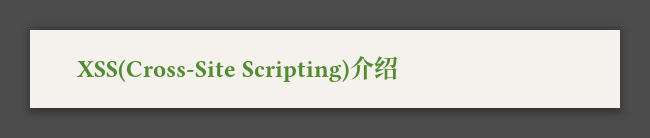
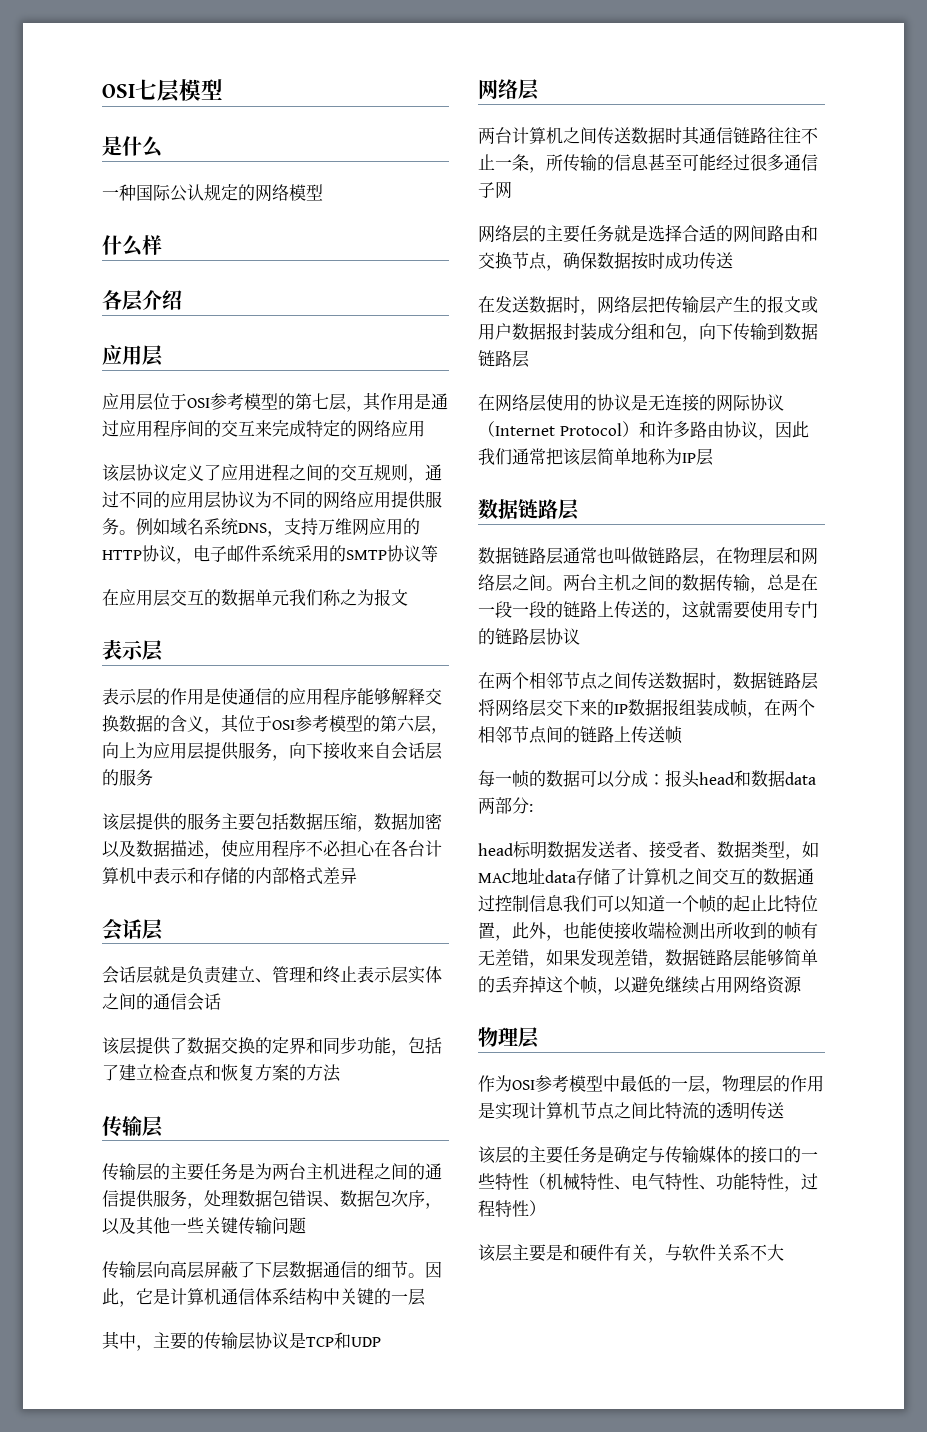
[77,56,399,82] XSS(Cross-Site Scripting)介绍 -> [102,79,223,102] [102,136,163,158] [102,184,323,202] [102,235,162,257] [102,290,182,311] [102,345,163,366] [102,392,448,412] [102,420,425,438] [102,464,442,483] [102,491,442,509] [102,518,420,537] [102,545,438,564] [102,589,408,607] [102,640,163,661] [102,688,442,706] [102,714,448,734] [102,742,442,761] [102,769,153,786] [102,813,442,832] [102,840,442,859] [102,867,357,885] [102,918,163,941] [102,965,442,984] [102,993,221,1011] [102,1036,442,1056] [102,1064,341,1082] [102,1115,163,1137] [102,1163,442,1181] [102,1190,442,1209] [102,1216,306,1235] [102,1261,442,1279] [102,1288,425,1307] [102,1331,381,1351] [478,79,539,100] [478,126,818,145] [478,154,818,173] [478,181,512,199] [478,224,818,243] [478,252,733,271] [478,296,818,315] [478,323,818,342] [478,350,529,368] [478,394,784,412] [478,421,809,440] [478,448,713,466] [478,499,579,520] [478,547,818,566] [478,574,818,593] [478,600,818,620] [478,628,580,646] [478,672,818,691] [478,699,815,718] [478,726,683,744] [478,770,816,788] [478,797,533,814] [478,841,819,860] [478,868,814,885] [478,895,818,913] [478,921,818,941] [478,949,818,968] [478,976,802,995] [478,1027,539,1048] [478,1075,824,1094] [478,1102,784,1120] [478,1146,818,1164] [478,1173,818,1192] [478,1200,546,1218] [478,1244,784,1263] OSI七层模型 // 是什么 // 一种国际公认规定的网络模型 // 什么样 // 各层介绍 // 应用层 // 应用层位于OSI参考模型的第七层，其作用是通过应用程序间的交互来完成特定的网络应用 // 该层协议定义了应用进程之间的交互规则，通过不同的应用层协议为不同的网络应用提供服务。例如域名系统DNS，支持万维网应用的HTTP协议，电子邮件系统采用的SMTP协议等 // 在应用层交互的数据单元我们称之为报文 // 表示层 // 表示层的作用是使通信的应用程序能够解释交换数据的含义，其位于OSI参考模型的第六层，向上为应用层提供服务，向下接收来自会话层的服务 // 该层提供的服务主要包括数据压缩，数据加密以及数据描述，使应用程序不必担心在各台计算机中表示和存储的内部格式差异 // 会话层 // 会话层就是负责建立、管理和终止表示层实体之间的通信会话 // 该层提供了数据交换的定界和同步功能，包括了建立检查点和恢复方案的方法 // 传输层 // 传输层的主要任务是为两台主机进程之间的通信提供服务，处理数据包错误、数据包次序，以及其他一些关键传输问题 // 传输层向高层屏蔽了下层数据通信的细节。因此，它是计算机通信体系结构中关键的一层 // 其中，主要的传输层协议是TCP和UDP // 网络层 // 两台计算机之间传送数据时其通信链路往往不止一条，所传输的信息甚至可能经过很多通信子网 // 网络层的主要任务就是选择合适的网间路由和交换节点，确保数据按时成功传送 // 在发送数据时，网络层把传输层产生的报文或用户数据报封装成分组和包，向下传输到数据链路层 // 在网络层使用的协议是无连接的网际协议（Internet Protocol）和许多路由协议，因此我们通常把该层简单地称为IP层 // 数据链路层 // 数据链路层通常也叫做链路层，在物理层和网络层之间。两台主机之间的数据传输，总是在一段一段的链路上传送的，这就需要使用专门的链路层协议 // 在两个相邻节点之间传送数据时，数据链路层将网络层交下来的IP数据报组装成帧，在两个相邻节点间的链路上传送帧 // 每一帧的数据可以分成：报头head和数据data两部分: // head标明数据发送者、接受者、数据类型，如MAC地址data存储了计算机之间交互的数据通过控制信息我们可以知道一个帧的起止比特位置，此外，也能使接收端检测出所收到的帧有无差错，如果发现差错，数据链路层能够简单的丢弃掉这个帧，以避免继续占用网络资源 // 物理层 // 作为OSI参考模型中最低的一层，物理层的作用是实现计算机节点之间比特流的透明传送 // 该层的主要任务是确定与传输媒体的接口的一些特性（机械特性、电气特性、功能特性，过程特性） // 该层主要是和硬件有关，与软件关系不大

